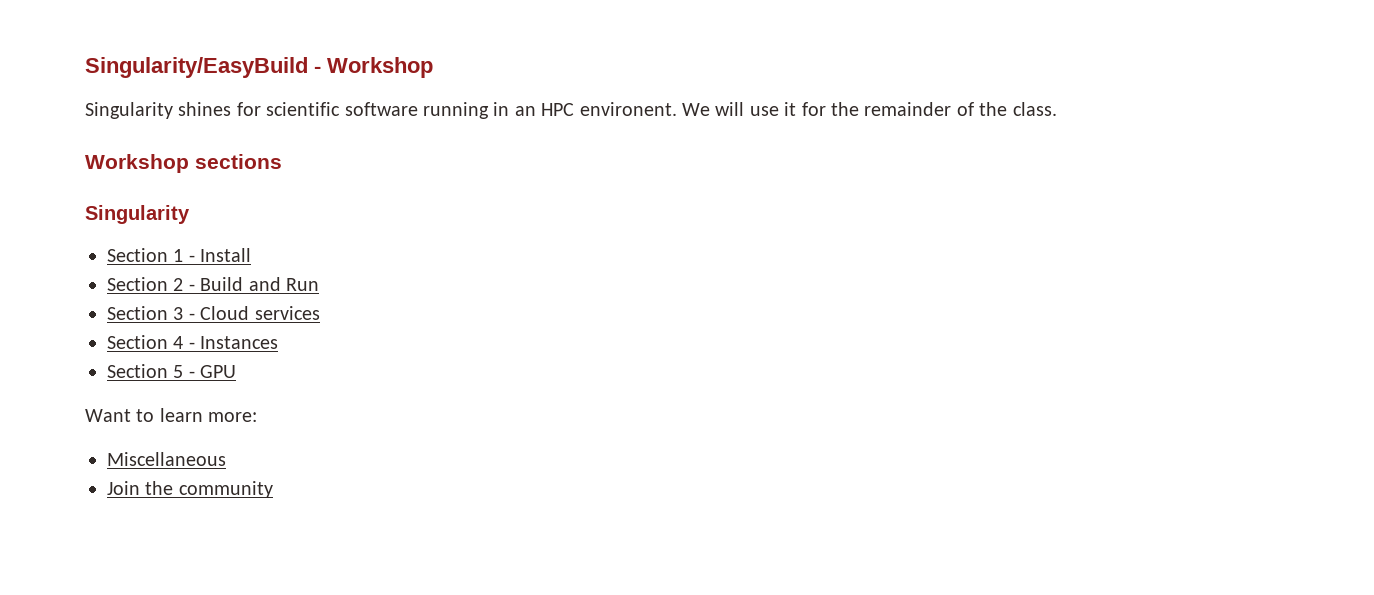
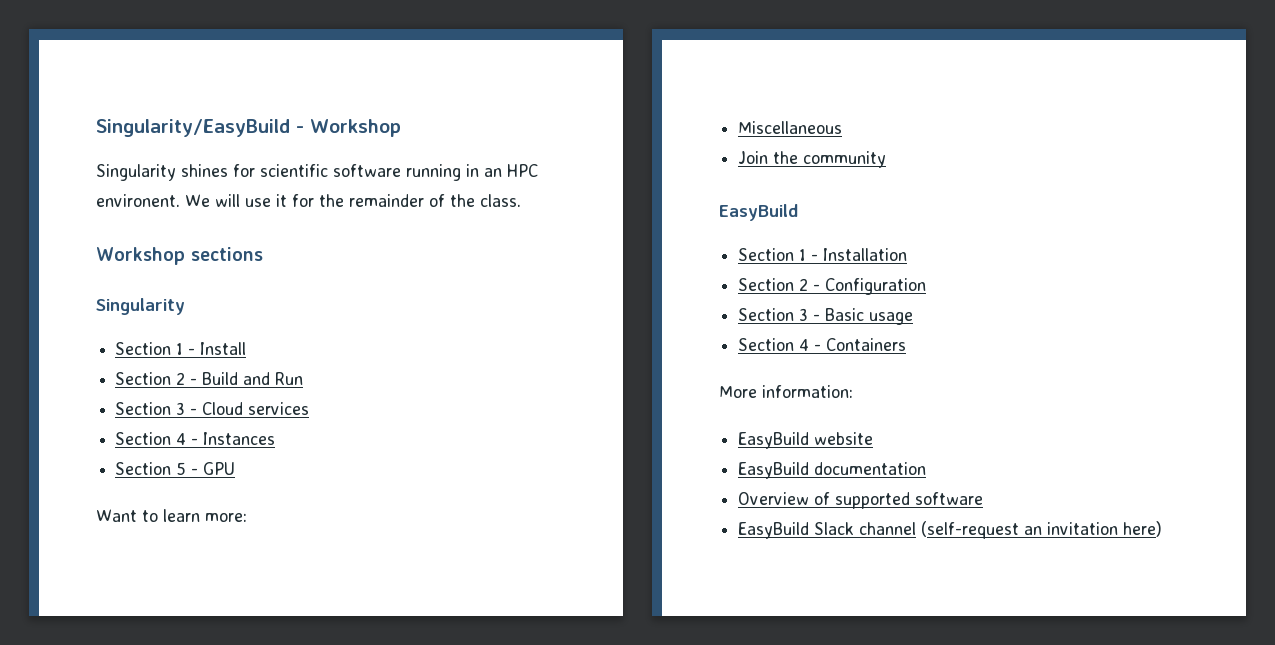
(273, 489) none -> [719,204,798,221] [738,248,908,261] [738,278,927,295] [738,308,914,325] [738,338,907,351] [719,385,853,398] [738,432,874,449] [738,462,927,479] [738,492,984,509] [738,521,1163,539] // EasyBuild // Section 1 - Installation // Section 2 - Configuration // Section 3 - Basic usage // Section 4 - Containers // More information: // EasyBuild website // EasyBuild documentation // Overview of supported software // EasyBuild Slack channel (self-request an invitation here)

